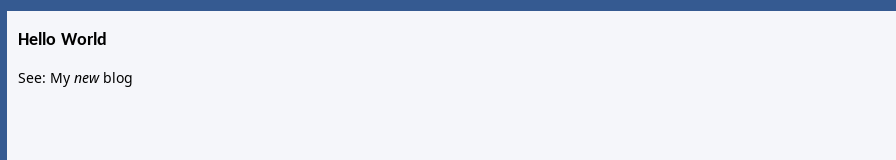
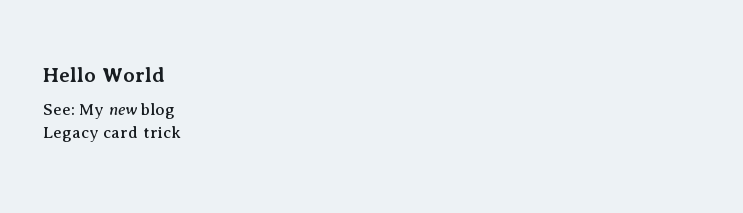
(133, 79) none -> [43,126,181,142] // Legacy card trick

